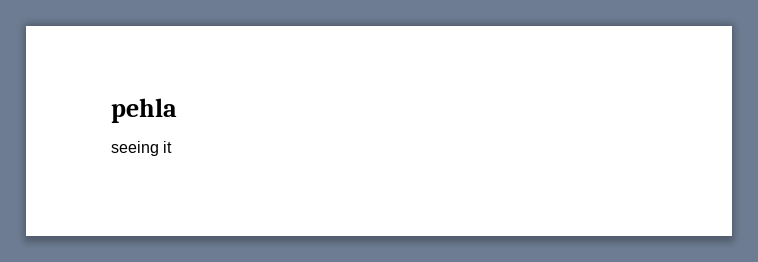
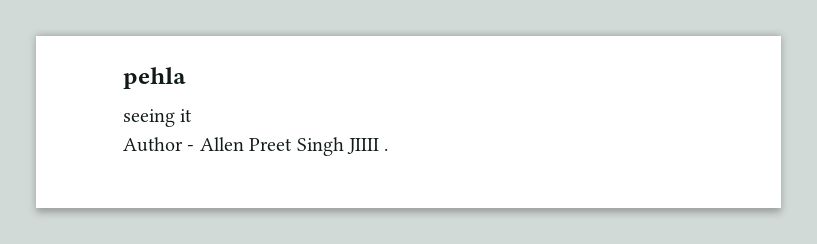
(173, 147) none -> [123,137,389,156] // Author - Allen Preet Singh JIIII .

